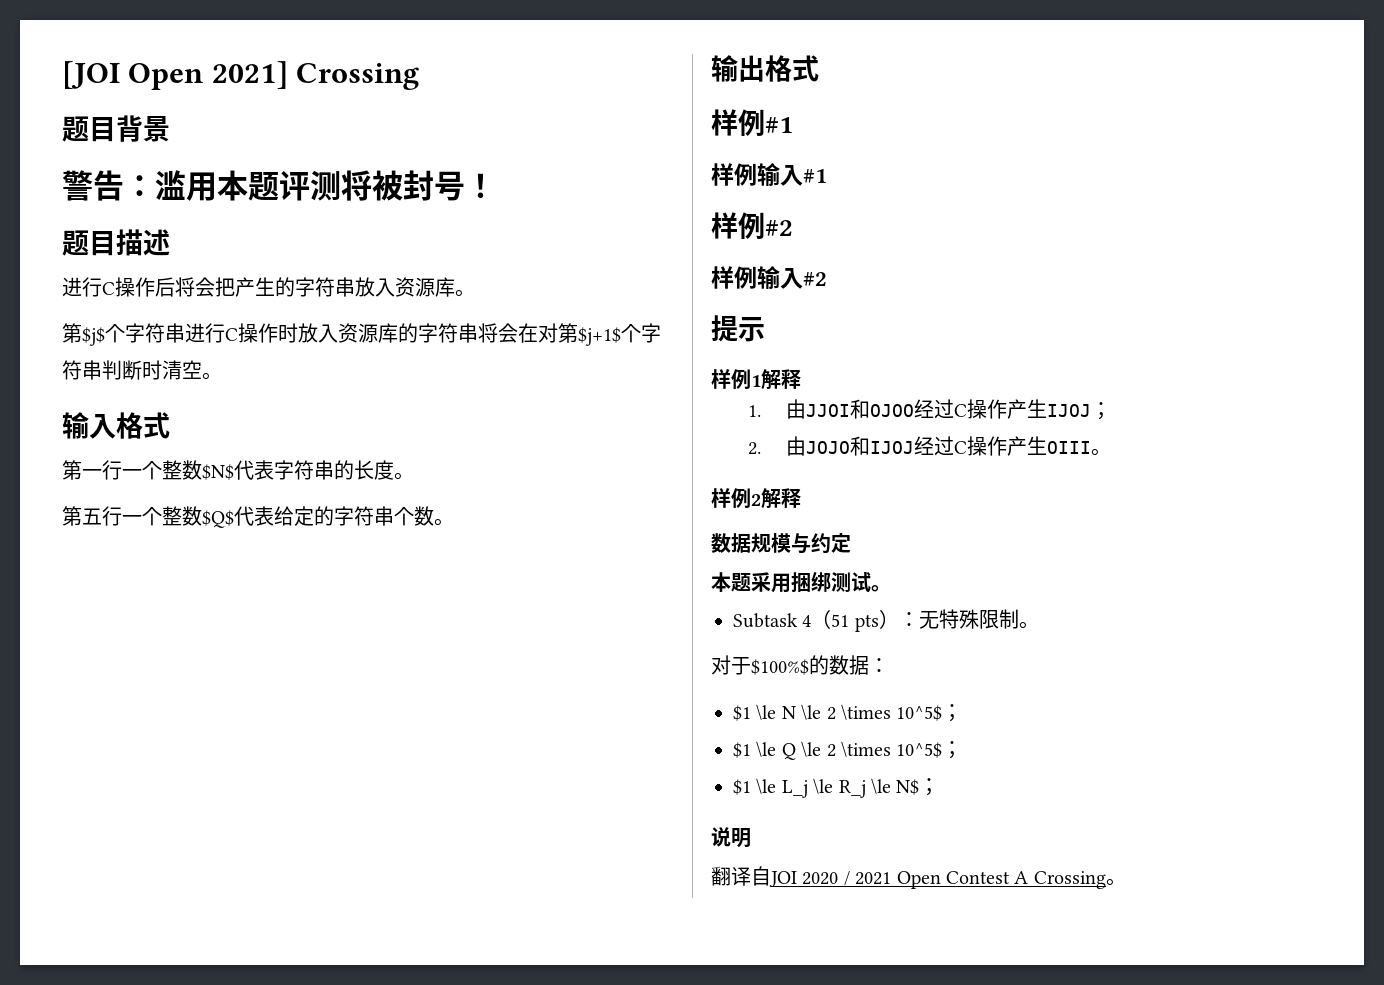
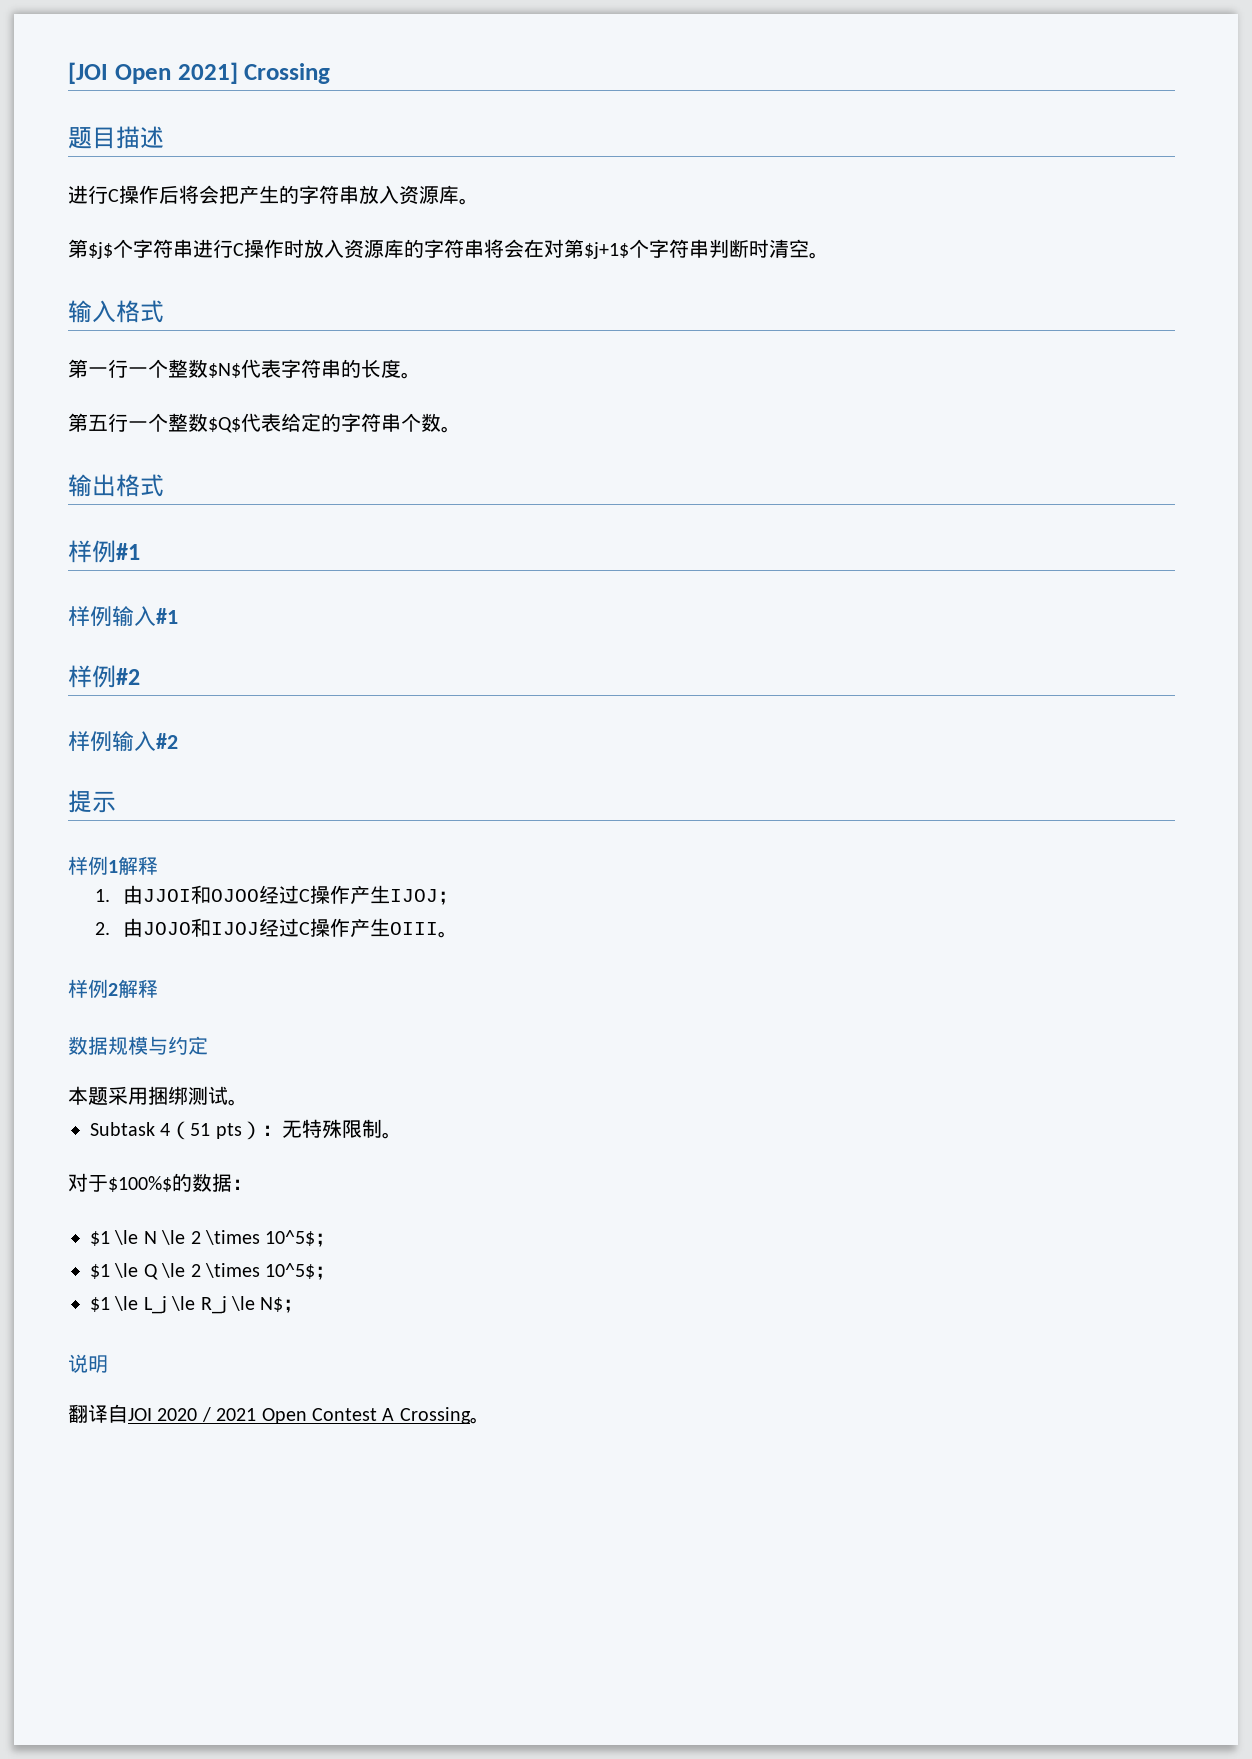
[62,115,170,142] [62,170,496,201] // 题目背景 // 警告：滥用本题评测将被封号！ -> (331, 73) none

